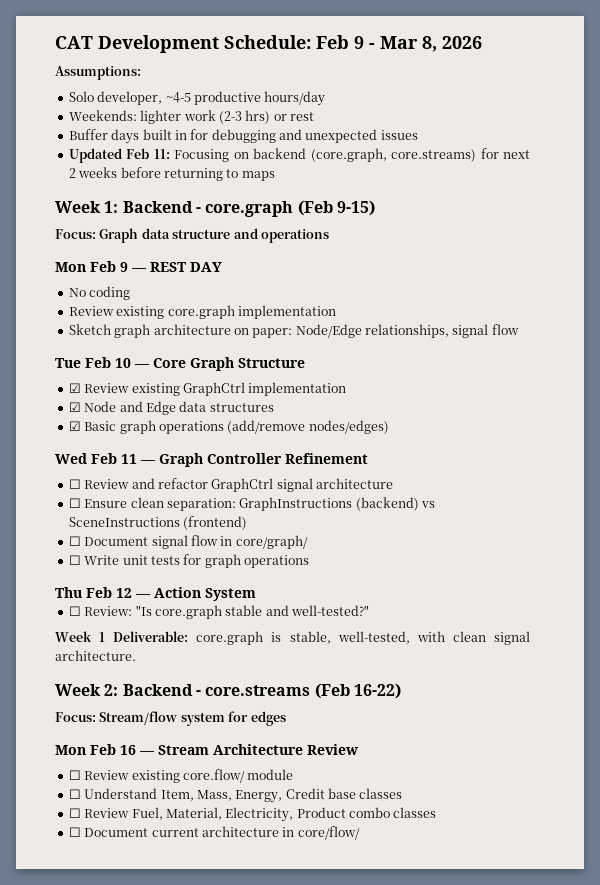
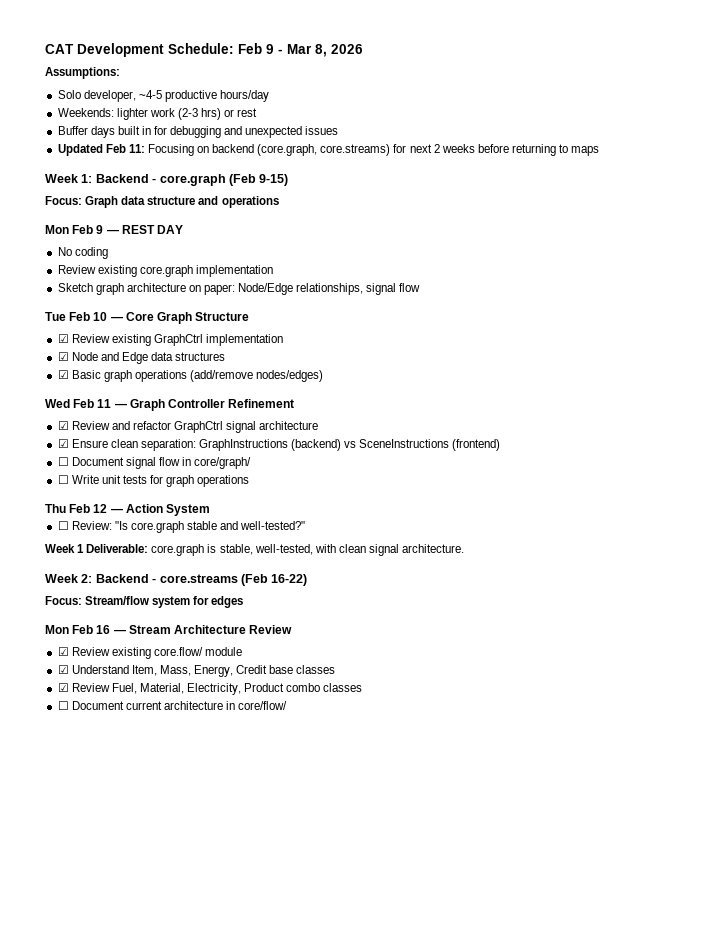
[68,479,81,489] ☐ -> [57,421,69,430] ☑
[68,498,81,508] ☐ -> [57,439,69,448] ☑
[68,770,81,780] ☐ -> [57,647,69,656] ☑
[68,789,81,799] ☐ -> [57,665,69,674] ☑
[68,808,81,818] ☐ -> [57,683,69,692] ☑

